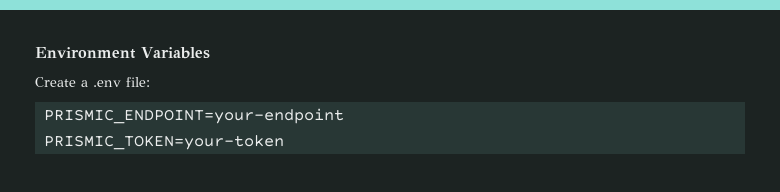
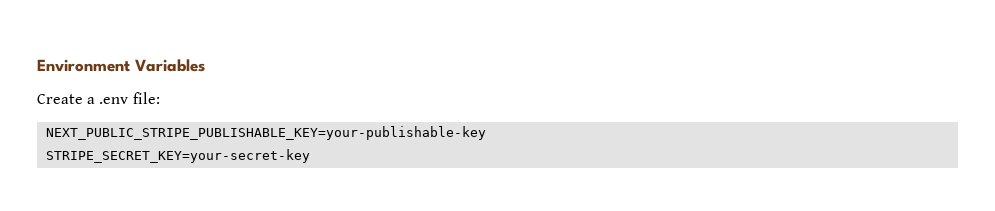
[43,108,344,124] [43,135,284,150] PRISMIC_ENDPOINT=your-endpoint // PRISMIC_TOKEN=your-token -> [46,126,487,140] [46,149,311,163] NEXT_PUBLIC_STRIPE_PUBLISHABLE_KEY=your-publishable-key // STRIPE_SECRET_KEY=your-secret-key

